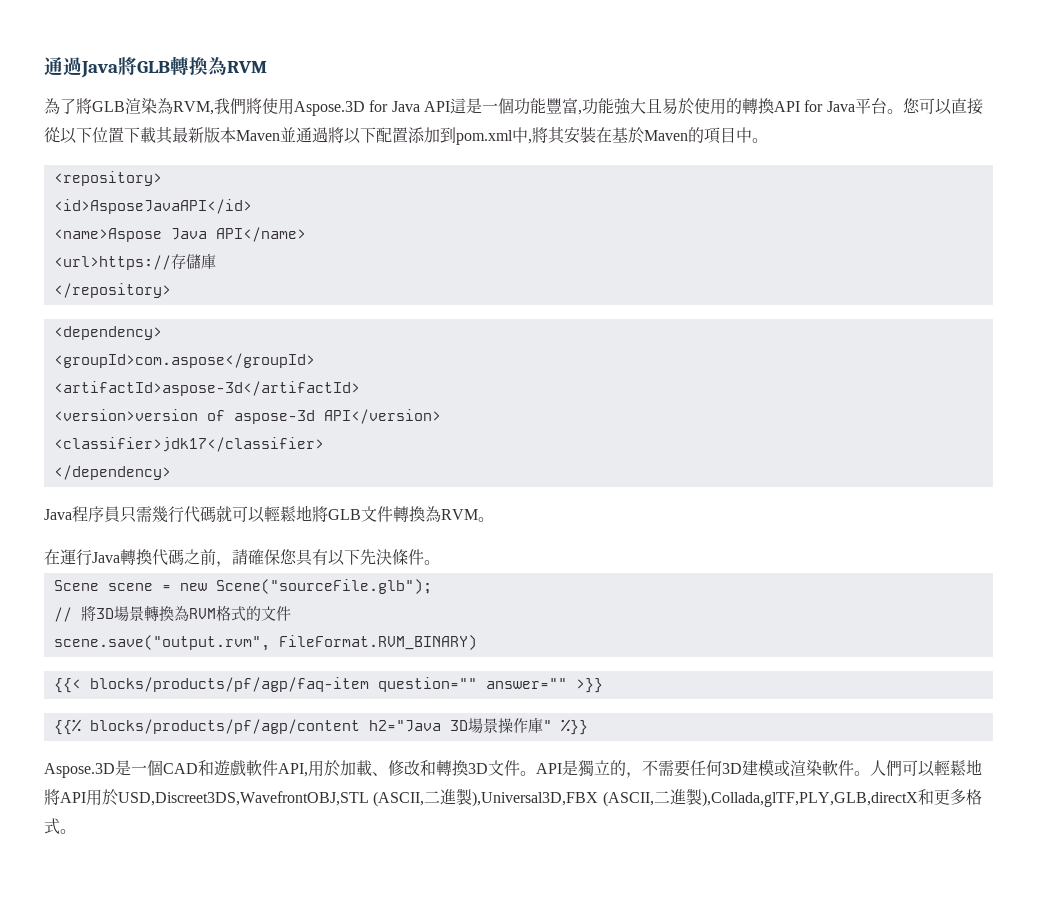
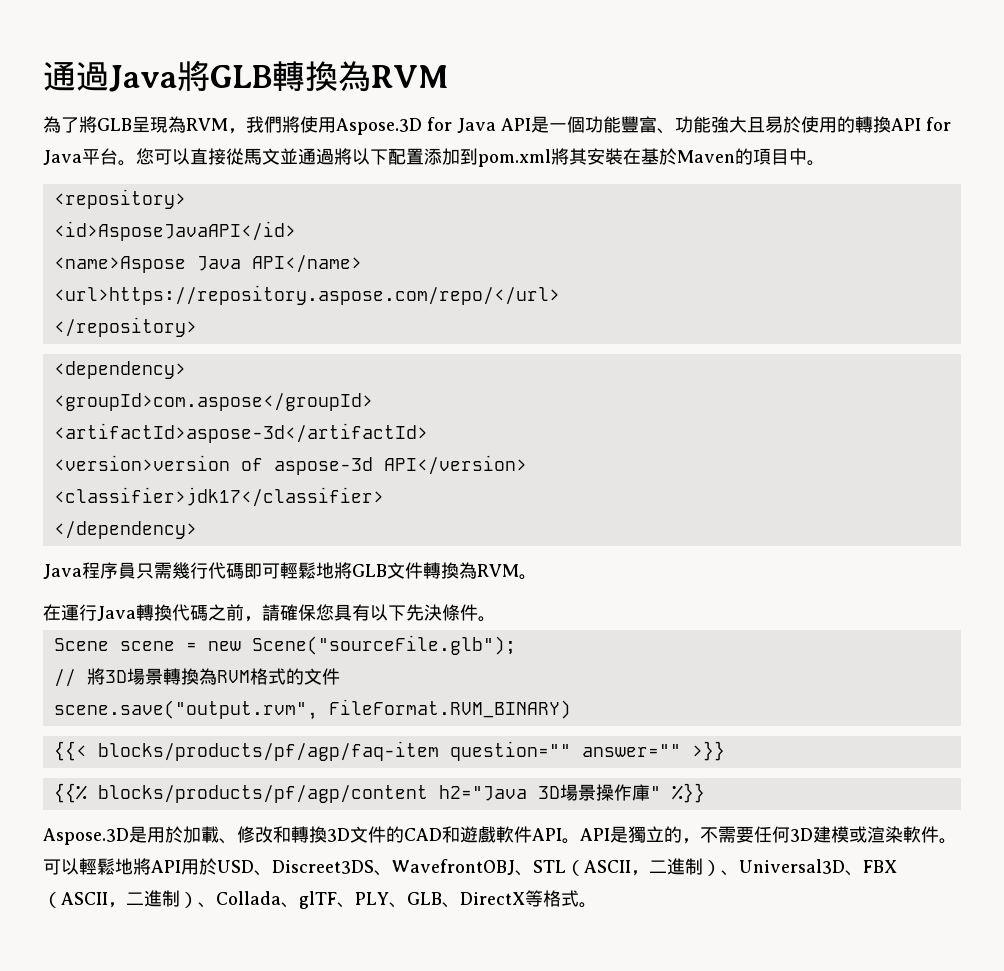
[125,98,214,115] 渲染為RVM, -> [132,116,246,134] 呈現為RVM，
[449,98,466,114] 這 -> (531, 124) none
[577,110,582,115] , -> [657,128,675,134] 、
[60,127,280,144] 以下位置下載其最新版本Maven -> [244,148,280,165] 馬文
[512,127,532,144] 中, -> (551, 158) none
[53,253,216,270] <url>https://存儲庫 -> [53,285,560,305] <url>https://repository.aspose.com/repo/</url>
[216,506,265,523] 就可以 -> [244,563,280,579] 即可
[131,760,308,777] 一個CAD和遊戲軟件API, -> (147, 834) none
(520, 768) none -> [386,826,562,843] 的CAD和遊戲軟件API
[870,760,902,776] 人們 -> (957, 841) none
[118,788,966,807] USD,Discreet3DS,WavefrontOBJ,STL (ASCII,二進製),Universal3D,FBX (ASCII,二進製),Collada,glTF,PLY,GLB,directX和更多 -> [217,858,897,876] [43,890,543,909] USD、Discreet3DS、WavefrontOBJ、STL（ASCII，二進制）、Universal3D、FBX（ASCII，二進制）、Collada、glTF、PLY、GLB、DirectX等

